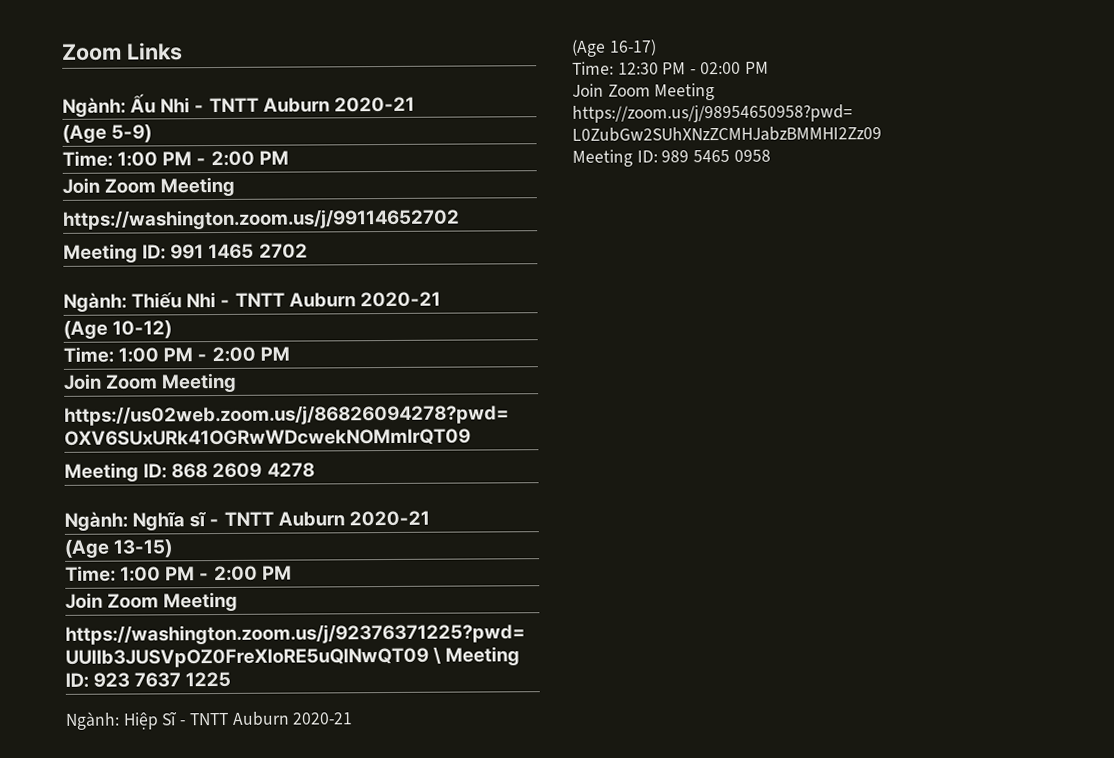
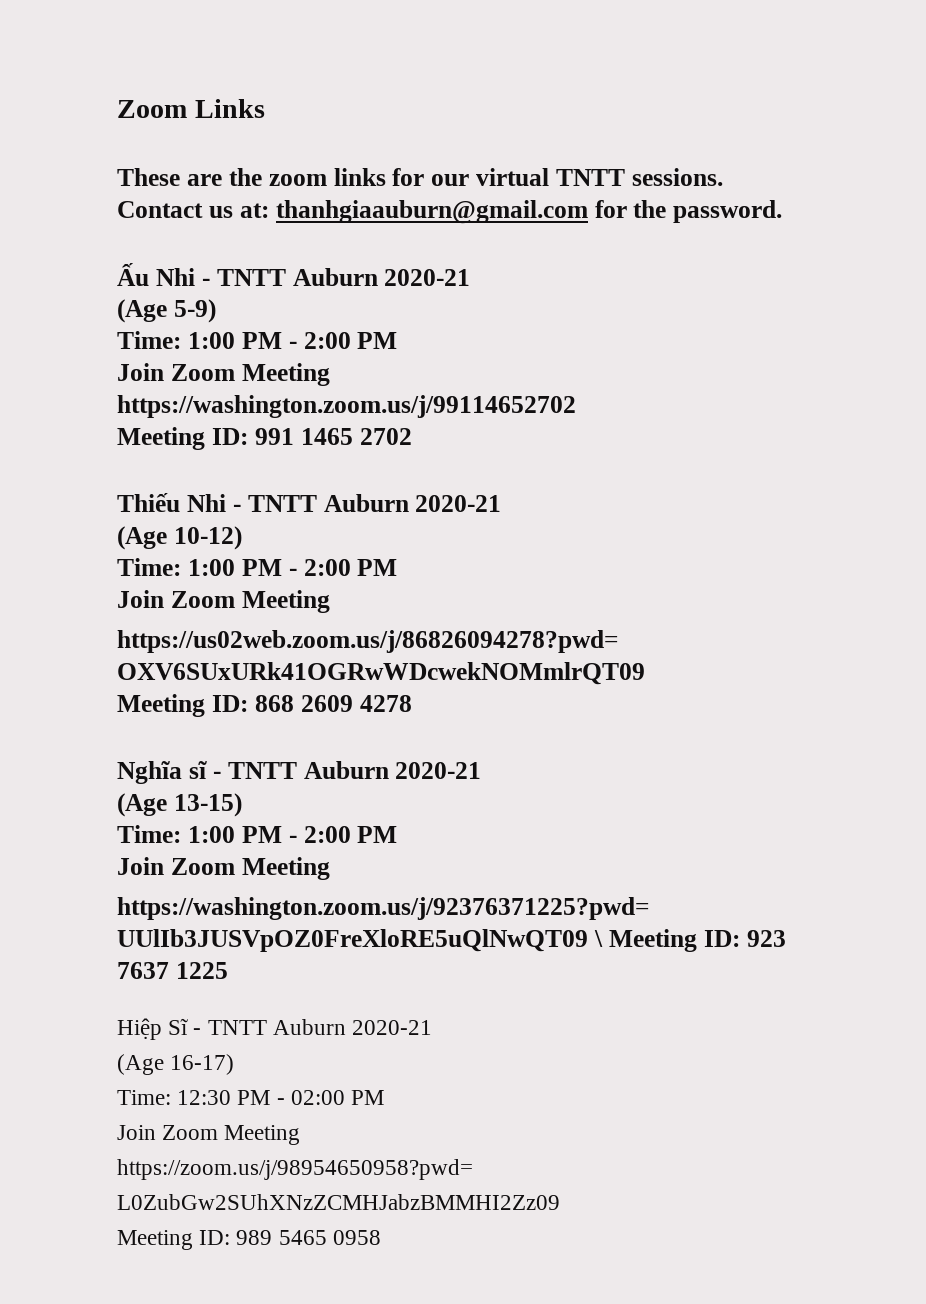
[62,97,126,117] Ngành: -> [117,168,723,186] [117,200,783,224] These are the zoom links for our virtual TNTT sessions. Contact us at: thanhgiaauburn@gmail.com for the password. //
[63,292,127,312] Ngành: -> (412, 436) none
[64,511,128,531] Ngành: -> (412, 703) none
[65,711,120,730] Ngành: -> (228, 970) none

